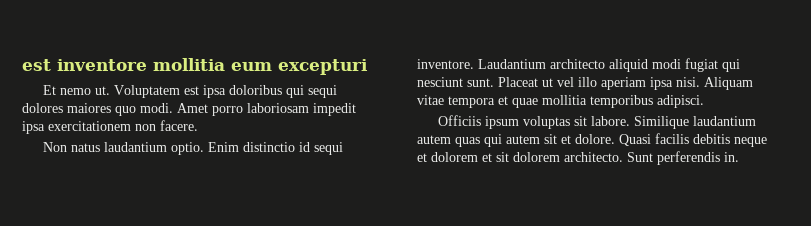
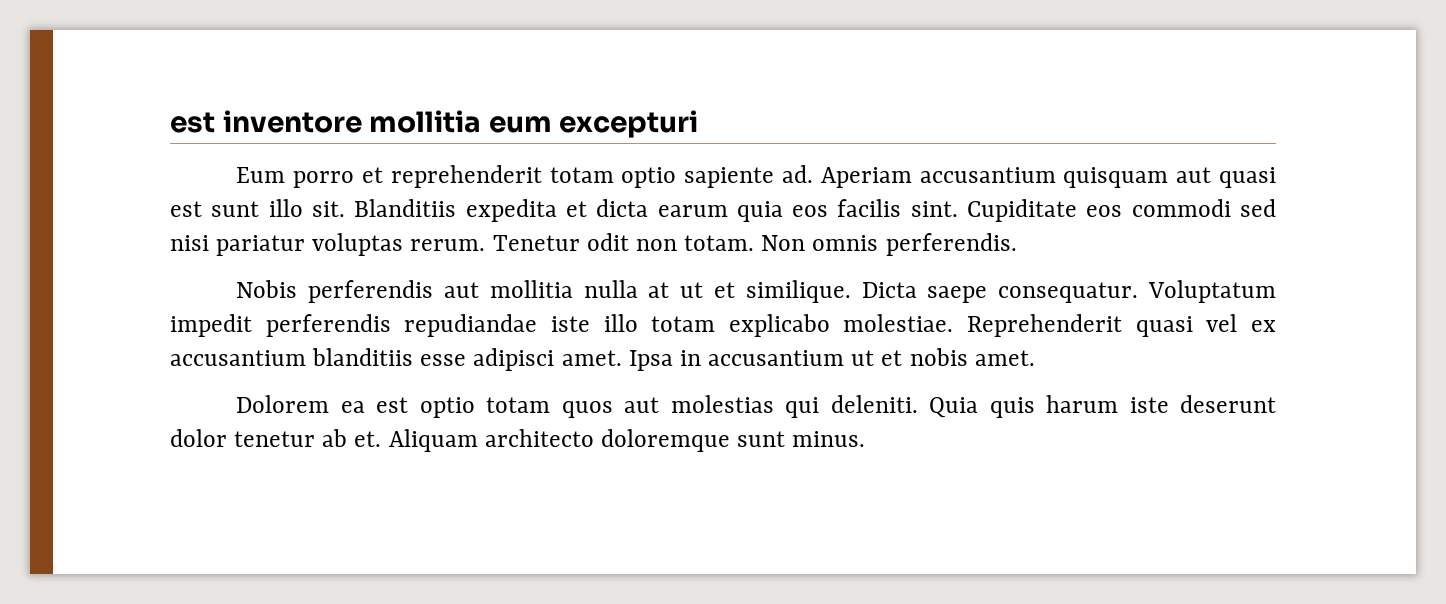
[42,85,337,98] [22,103,356,116] [22,120,198,134] [42,142,343,155] [417,58,740,72] [417,77,753,90] [417,95,704,108] [437,115,756,129] [417,133,767,147] [417,151,739,165] Et nemo ut. Voluptatem est ipsa doloribus qui sequi dolores maiores quo modi. Amet porro laboriosam impedit ipsa exercitationem non facere. // Non natus laudantium optio. Enim distinctio id sequi inventore. Laudantium architecto aliquid modi fugiat qui nesciunt sunt. Placeat ut vel illo aperiam ipsa nisi. Aliquam vitae tempora et quae mollitia temporibus adipisci. // Officiis ipsum voluptas sit labore. Similique laudantium autem quas qui autem sit et dolore. Quasi facilis debitis neque et dolorem et sit dolorem architecto. Sunt perferendis in. -> [236,165,1276,188] [170,199,1276,222] [170,233,1017,256] [236,280,1277,303] [170,314,1276,337] [170,348,1035,371] [236,395,1276,418] [170,429,866,452] Eum porro et reprehenderit totam optio sapiente ad. Aperiam accusantium quisquam aut quasi est sunt illo sit. Blanditiis expedita et dicta earum quia eos facilis sint. Cupiditate eos commodi sed nisi pariatur voluptas rerum. Tenetur odit non totam. Non omnis perferendis. // Nobis perferendis aut mollitia nulla at ut et similique. Dicta saepe consequatur. Voluptatum impedit perferendis repudiandae iste illo totam explicabo molestiae. Reprehenderit quasi vel ex accusantium blanditiis esse adipisci amet. Ipsa in accusantium ut et nobis amet. // Dolorem ea est optio totam quos aut molestias qui deleniti. Quia quis harum iste deserunt dolor tenetur ab et. Aliquam architecto doloremque sunt minus.

